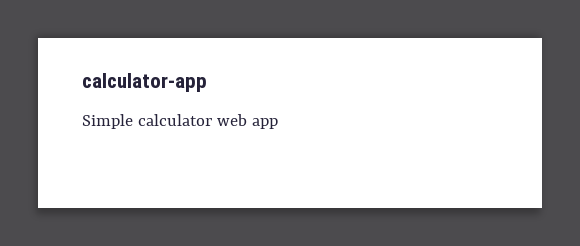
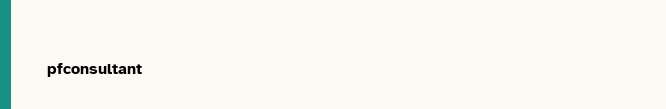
[82,73,207,92] [82,114,278,129] calculator-app // Simple calculator web app -> [47,63,142,77] pfconsultant

